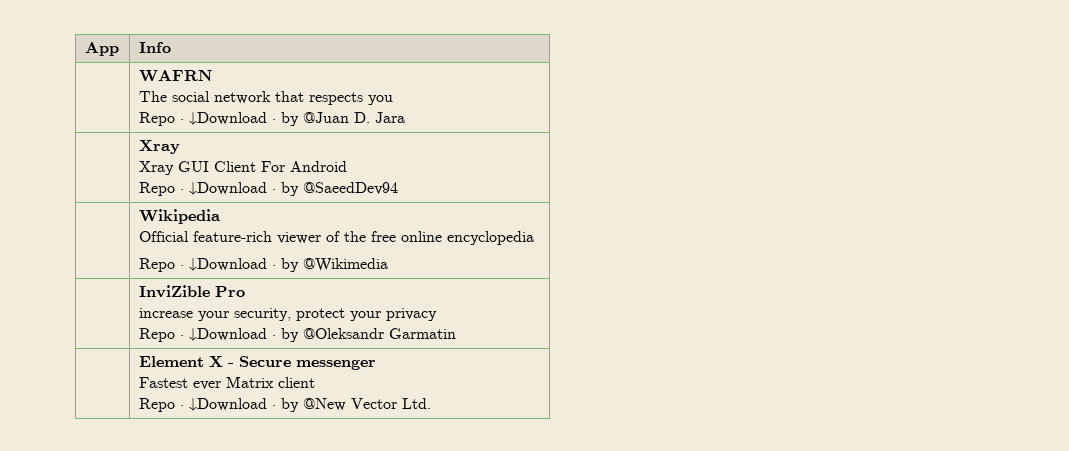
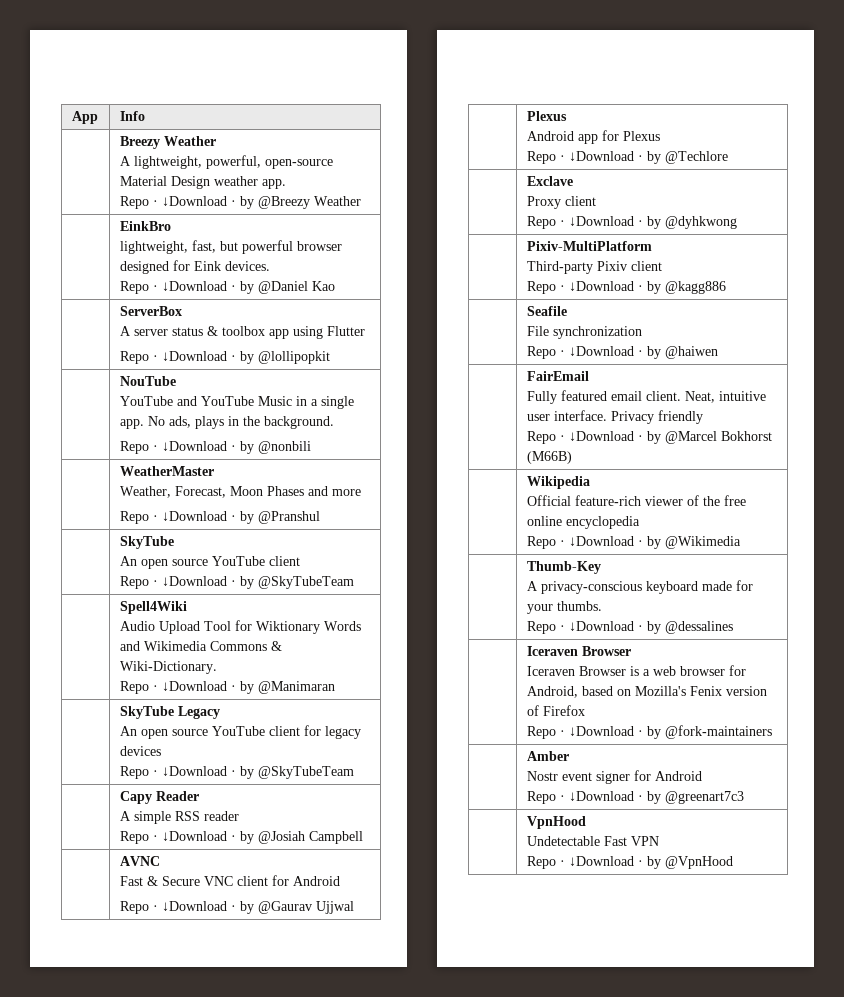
[138,70,212,82] [138,91,393,105] [138,112,405,126] [138,140,180,154] [138,161,347,175] [138,182,398,196] WAFRN // The social network that respects you // Repo · ↓Download · by @Juan D. Jara // | Xray // Xray GUI Client For Android // Repo · ↓Download · by @SaeedDev94 -> [119,136,216,149] [119,155,333,169] [119,176,286,189] [119,196,361,209] [119,221,171,231] [119,240,342,254] [119,260,270,274] [119,281,335,294] [119,306,182,316] [119,326,365,339] [119,351,330,364] [119,376,176,386] [119,396,354,409] [119,416,334,429] [119,441,311,454] [119,466,214,476] [119,486,361,498] [119,511,320,524] [119,536,174,549] [119,556,300,569] [119,576,354,589] [119,601,187,614] [119,620,361,634] [119,641,282,651] [119,661,217,674] [119,681,335,694] [119,706,220,719] [119,725,361,739] [119,746,161,756] [119,766,354,779] [119,791,199,804] [119,811,239,824] [119,831,363,844] [119,856,160,866] [119,875,340,886] [119,901,354,914] [526,111,567,121] [526,130,660,144] [526,151,728,164] [526,176,573,186] [526,196,596,209] [526,216,737,229] [526,241,652,251] [526,261,662,274] [526,281,726,294] [526,306,567,316] [526,326,642,339] [526,346,718,359] [526,371,589,381] [526,390,766,404] [526,410,703,424] [526,431,772,444] [526,451,572,464] Breezy Weather // A lightweight, powerful, open-source Material Design weather app. // Repo · ↓Download · by @Breezy Weather // | EinkBro // lightweight, fast, but powerful browser designed for Eink devices. // Repo · ↓Download · by @Daniel Kao // | ServerBox // A server status & toolbox app using Flutter // Repo · ↓Download · by @lollipopkit // | NouTube // YouTube and YouTube Music in a single app. No ads, plays in the background. // Repo · ↓Download · by @nonbili // | WeatherMaster // Weather, Forecast, Moon Phases and more // Repo · ↓Download · by @Pranshul // | SkyTube // An open source YouTube client // Repo · ↓Download · by @SkyTubeTeam // | Spell4Wiki // Audio Upload Tool for Wiktionary Words and Wikimedia Commons & Wiki-Dictionary. // Repo · ↓Download · by @Manimaran // | SkyTube Legacy // An open source YouTube client for legacy devices // Repo · ↓Download · by @SkyTubeTeam // | Capy Reader // A simple RSS reader // Repo · ↓Download · by @Josiah Campbell // | AVNC // Fast & Secure VNC client for Android // Repo · ↓Download · by @Gaurav Ujjwal // | Plexus // Android app for Plexus // Repo · ↓Download · by @Techlore // | Exclave // Proxy client // Repo · ↓Download · by @dyhkwong // | Pixiv-MultiPlatform // Third-party Pixiv client // Repo · ↓Download · by @kagg886 // | Seafile // File synchronization // Repo · ↓Download · by @haiwen // | FairEmail // Fully featured email client. Neat, intuitive user interface. Privacy friendly // Repo · ↓Download · by @Marcel Bokhorst (M66B)
[138,285,245,298] [138,308,437,321] [138,328,456,342] [138,356,376,370] [138,376,315,390] [138,398,431,412] InviZible Pro // increase your security, protect your privacy // Repo · ↓Download · by @Oleksandr Garmatin // | Element X - Secure messenger // Fastest ever Matrix client // Repo · ↓Download · by @New Vector Ltd. -> [526,561,601,574] [526,580,753,594] [526,601,602,614] [526,621,733,634] [526,646,631,656] [526,665,746,676] [526,686,767,698] [526,705,585,716] [526,725,772,739] [526,751,569,761] [526,770,702,784] [526,791,744,804] [526,816,586,829] [526,836,659,846] [526,856,733,869] Thumb-Key // A privacy-conscious keyboard made for your thumbs. // Repo · ↓Download · by @dessalines // | Iceraven Browser // Iceraven Browser is a web browser for Android, based on Mozilla's Fenix version of Firefox // Repo · ↓Download · by @fork-maintainers // | Amber // Nostr event signer for Android // Repo · ↓Download · by @greenart7c3 // | VpnHood // Undetectable Fast VPN // Repo · ↓Download · by @VpnHood

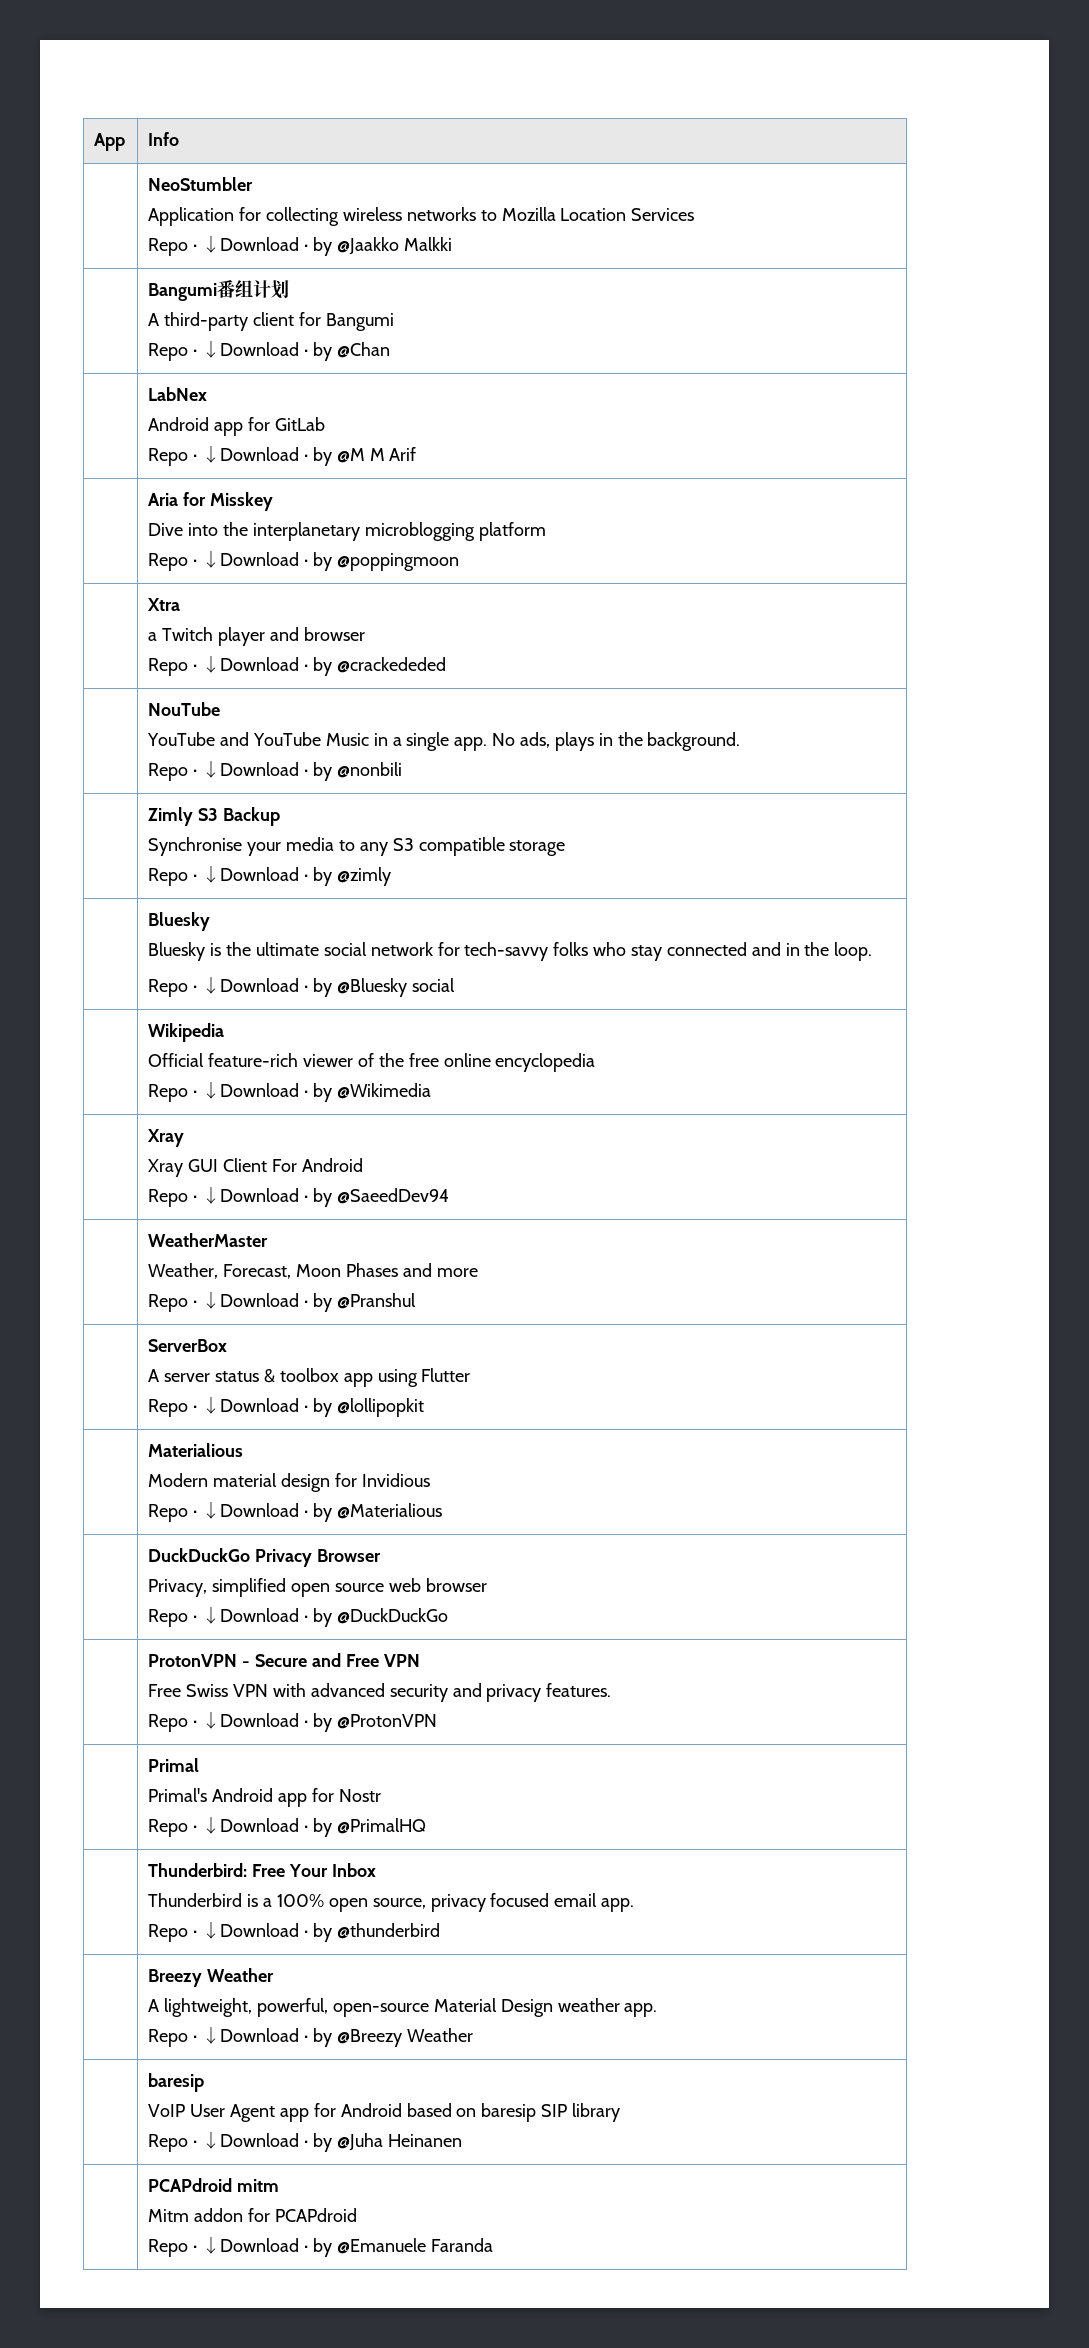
[119,136,216,149] [119,155,333,169] [119,176,286,189] [119,196,361,209] [119,221,171,231] [119,240,342,254] [119,260,270,274] [119,281,335,294] [119,306,182,316] [119,326,365,339] [119,351,330,364] Breezy Weather // A lightweight, powerful, open-source Material Design weather app. // Repo · ↓Download · by @Breezy Weather // | EinkBro // lightweight, fast, but powerful browser designed for Eink devices. // Repo · ↓Download · by @Daniel Kao // | ServerBox // A server status & toolbox app using Flutter // Repo · ↓Download · by @lollipopkit -> [148,177,254,191] [148,207,695,226] [148,236,452,256] [148,280,290,301] [148,312,394,331] [148,341,390,361] [148,387,208,401] [148,417,325,436] [148,446,417,466] [148,492,274,511] [148,522,546,541] [148,551,459,571] [147,598,181,611] [148,627,365,646] [148,656,446,676] NeoStumbler // Application for collecting wireless networks to Mozilla Location Services // Repo · ↓Download · by @Jaakko Malkki // | Bangumi番组计划 // A third-party client for Bangumi // Repo · ↓Download · by @Chan // | LabNex // Android app for GitLab // Repo · ↓Download · by @M M Arif // | Aria for Misskey // Dive into the interplanetary microblogging platform // Repo · ↓Download · by @poppingmoon // | Xtra // a Twitch player and browser // Repo · ↓Download · by @crackededed
[119,466,214,476] [119,486,361,498] [119,511,320,524] [119,536,174,549] [119,556,300,569] [119,576,354,589] [119,601,187,614] [119,620,361,634] [119,641,282,651] [119,661,217,674] [119,681,335,694] [119,706,220,719] [119,725,361,739] [119,746,161,756] [119,766,354,779] [119,791,199,804] [119,811,239,824] [119,831,363,844] [119,856,160,866] [119,875,340,886] [119,901,354,914] [526,111,567,121] [526,130,660,144] [526,151,728,164] [526,176,573,186] [526,196,596,209] [526,216,737,229] [526,241,652,251] [526,261,662,274] [526,281,726,294] [526,306,567,316] [526,326,642,339] [526,346,718,359] [526,371,589,381] [526,390,766,404] [526,410,703,424] [526,431,772,444] [526,451,572,464] WeatherMaster // Weather, Forecast, Moon Phases and more // Repo · ↓Download · by @Pranshul // | SkyTube // An open source YouTube client // Repo · ↓Download · by @SkyTubeTeam // | Spell4Wiki // Audio Upload Tool for Wiktionary Words and Wikimedia Commons & Wiki-Dictionary. // Repo · ↓Download · by @Manimaran // | SkyTube Legacy // An open source YouTube client for legacy devices // Repo · ↓Download · by @SkyTubeTeam // | Capy Reader // A simple RSS reader // Repo · ↓Download · by @Josiah Campbell // | AVNC // Fast & Secure VNC client for Android // Repo · ↓Download · by @Gaurav Ujjwal // | Plexus // Android app for Plexus // Repo · ↓Download · by @Techlore // | Exclave // Proxy client // Repo · ↓Download · by @dyhkwong // | Pixiv-MultiPlatform // Third-party Pixiv client // Repo · ↓Download · by @kagg886 // | Seafile // File synchronization // Repo · ↓Download · by @haiwen // | FairEmail // Fully featured email client. Neat, intuitive user interface. Privacy friendly // Repo · ↓Download · by @Marcel Bokhorst (M66B) -> [148,807,281,826] [148,837,566,856] [148,866,391,886] [148,912,211,931] [148,942,873,961] [148,977,455,997] Zimly S3 Backup // Synchronise your media to any S3 compatible storage // Repo · ↓Download · by @zimly // | Bluesky // Bluesky is the ultimate social network for tech-savvy folks who stay connected and in the loop. // Repo · ↓Download · by @Bluesky social
[526,561,601,574] [526,580,753,594] [526,601,602,614] [526,621,733,634] [526,646,631,656] [526,665,746,676] [526,686,767,698] [526,705,585,716] [526,725,772,739] [526,751,569,761] [526,770,702,784] [526,791,744,804] [526,816,586,829] [526,836,659,846] [526,856,733,869] Thumb-Key // A privacy-conscious keyboard made for your thumbs. // Repo · ↓Download · by @dessalines // | Iceraven Browser // Iceraven Browser is a web browser for Android, based on Mozilla's Fenix version of Firefox // Repo · ↓Download · by @fork-maintainers // | Amber // Nostr event signer for Android // Repo · ↓Download · by @greenart7c3 // | VpnHood // Undetectable Fast VPN // Repo · ↓Download · by @VpnHood -> [147,1129,185,1147] [148,1158,363,1177] [148,1187,449,1207] [148,1233,269,1247] [148,1263,478,1279] [148,1292,416,1312] [148,1339,228,1352] [148,1368,471,1387] [148,1397,424,1417] [148,1443,244,1457] [148,1473,430,1492] [148,1502,442,1522] [148,1548,382,1567] [148,1578,487,1597] [148,1607,448,1627] [148,1653,420,1667] [148,1683,612,1702] [148,1712,437,1732] [148,1758,200,1772] [148,1788,381,1807] [148,1817,426,1837] [148,1863,376,1877] [148,1893,635,1912] [148,1922,440,1942] [148,1968,275,1987] [148,1998,658,2017] [148,2027,473,2047] [148,2073,205,2092] [148,2103,620,2122] [148,2132,462,2152] [148,2178,280,2192] [148,2208,357,2222] [148,2237,493,2257] Xray // Xray GUI Client For Android // Repo · ↓Download · by @SaeedDev94 // | WeatherMaster // Weather, Forecast, Moon Phases and more // Repo · ↓Download · by @Pranshul // | ServerBox // A server status & toolbox app using Flutter // Repo · ↓Download · by @lollipopkit // | Materialious // Modern material design for Invidious // Repo · ↓Download · by @Materialious // | DuckDuckGo Privacy Browser // Privacy, simplified open source web browser // Repo · ↓Download · by @DuckDuckGo // | ProtonVPN - Secure and Free VPN // Free Swiss VPN with advanced security and privacy features. // Repo · ↓Download · by @ProtonVPN // | Primal // Primal's Android app for Nostr // Repo · ↓Download · by @PrimalHQ // | Thunderbird: Free Your Inbox // Thunderbird is a 100% open source, privacy focused email app. // Repo · ↓Download · by @thunderbird // | Breezy Weather // A lightweight, powerful, open-source Material Design weather app. // Repo · ↓Download · by @Breezy Weather // | baresip // VoIP User Agent app for Android based on baresip SIP library // Repo · ↓Download · by @Juha Heinanen // | PCAPdroid mitm // Mitm addon for PCAPdroid // Repo · ↓Download · by @Emanuele Faranda

